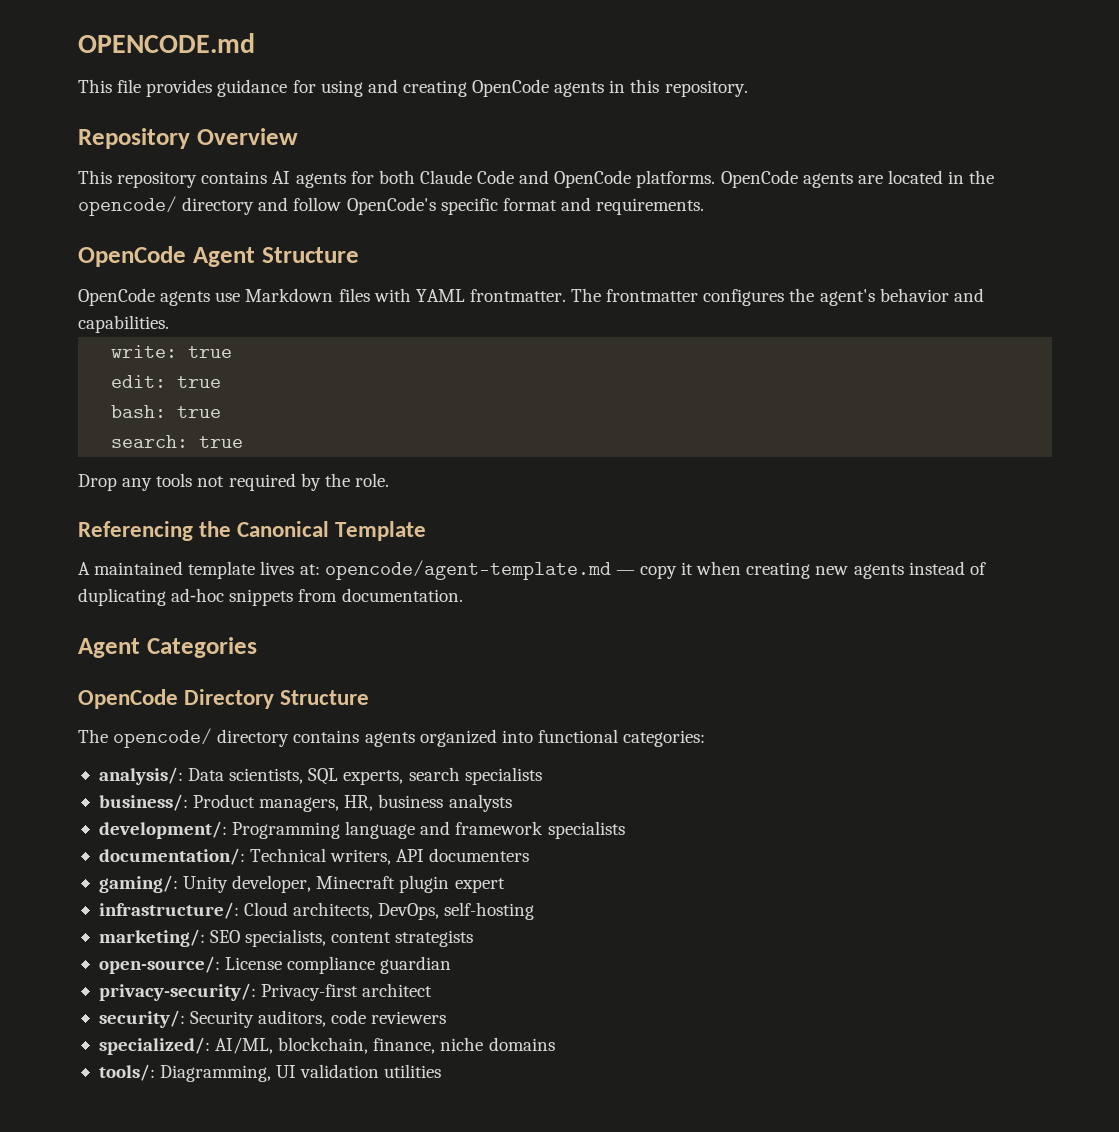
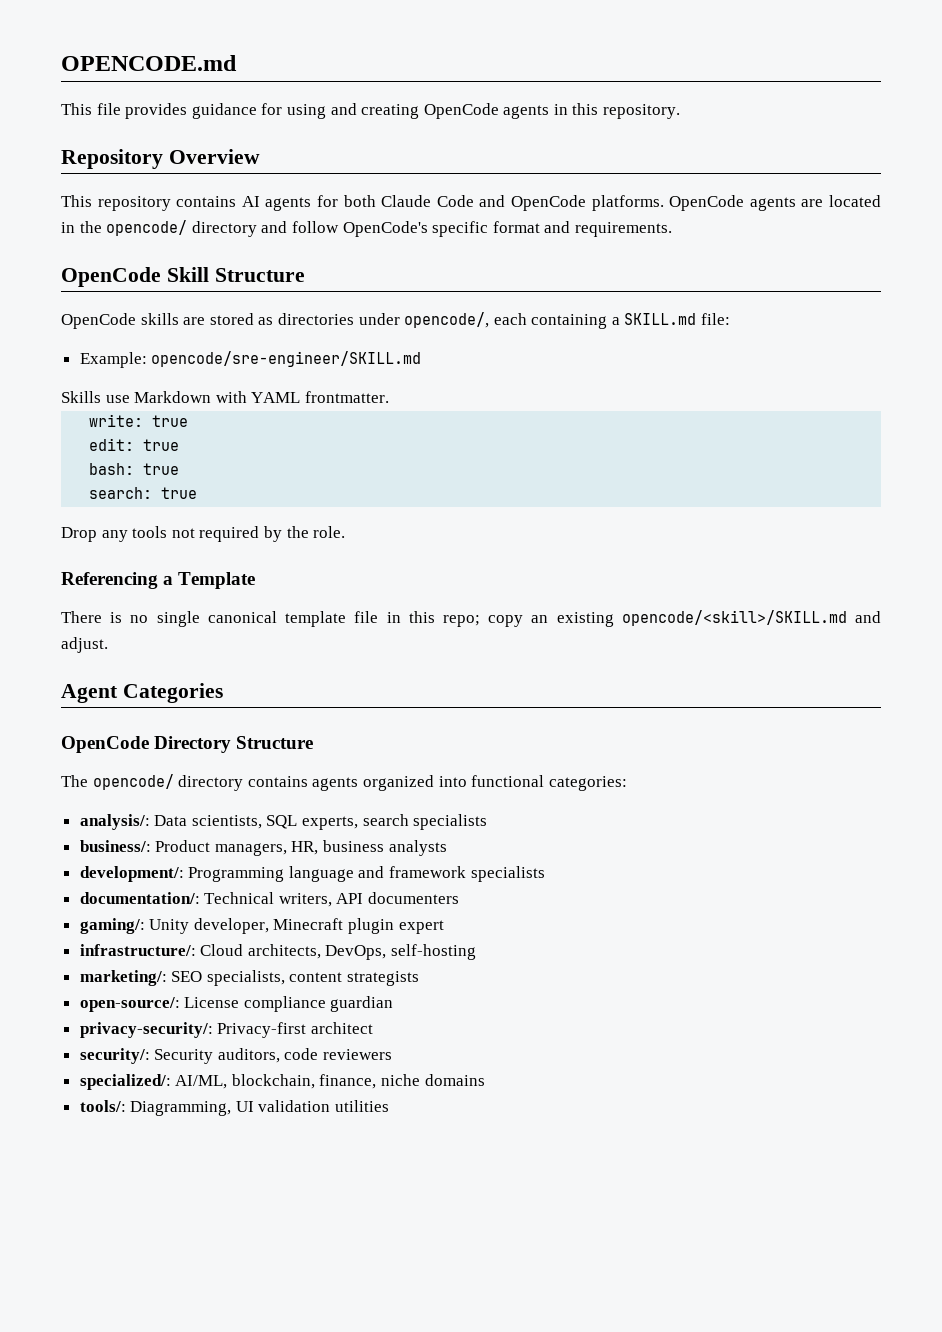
[192,247,255,267] Agent -> [166,267,209,282] Skill
[160,291,211,306] agents -> [140,312,731,329] [79,351,422,368] [61,391,101,403] skills are stored as directories under opencode/, each containing a SKILL.md file: // Example: opencode/sre-engineer/SKILL.md // Skills
[338,288,370,302] files -> (212, 397) none
[571,288,984,306] [78,315,169,333] The frontmatter configures the agent's behavior and capabilities. -> (389, 397) none
[199,521,330,537] the Canonical -> [163,576,174,585] a
[78,560,986,580] [78,588,463,606] A maintained template lives at: opencode/agent-template.md — copy it when creating new agents instead of duplicating ad‑hoc snippets from documentation. -> [61,610,881,627] [61,637,108,653] There is no single canonical template file in this repo; copy an existing opencode/<skill>/SKILL.md and adjust.

